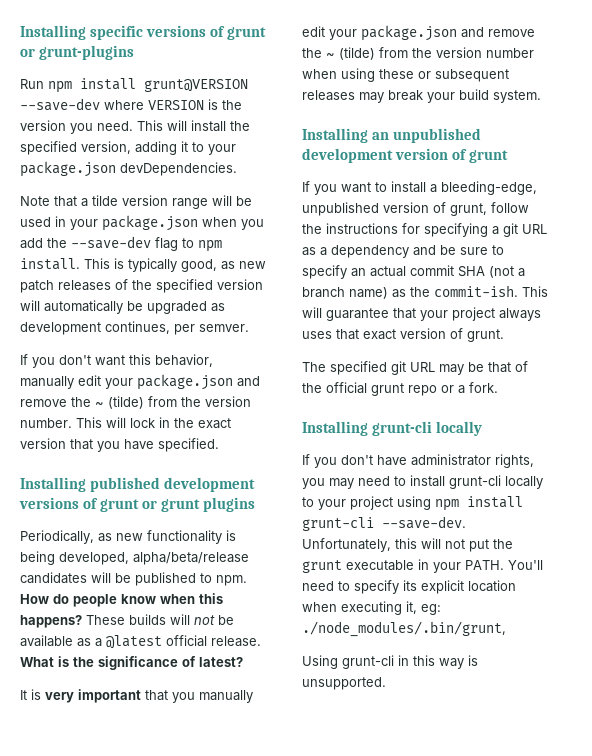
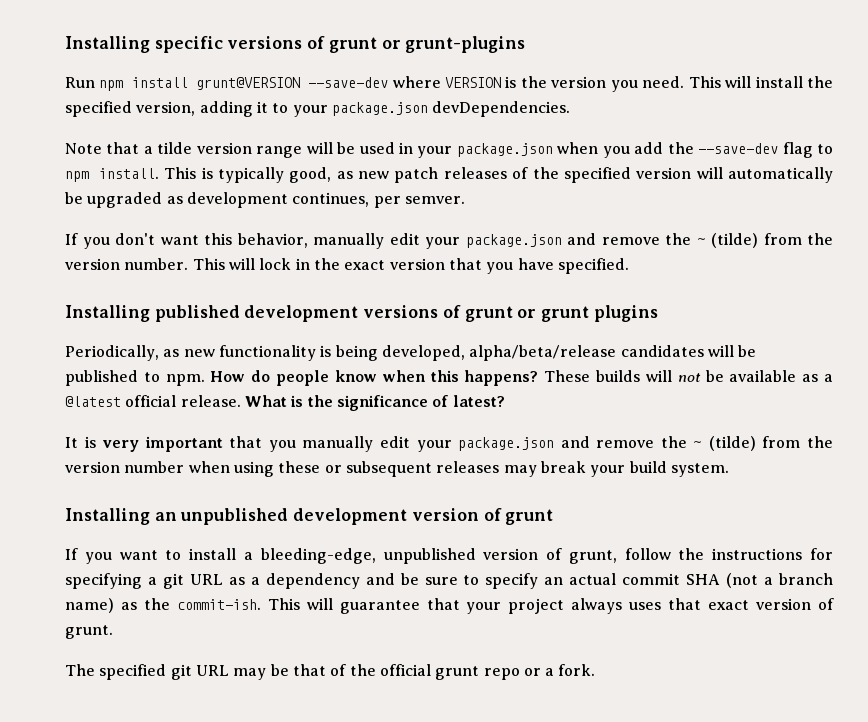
[302,421,483,436] [302,454,534,468] [302,475,543,489] [302,496,523,511] [302,516,466,531] [302,538,513,552] [302,559,543,573] [302,580,516,594] [302,601,441,615] [302,621,506,637] [302,655,478,669] [302,677,386,690] // Installing grunt-cli locally // If you don't have administrator rights, you may need to install grunt-cli locally to your project using npm install grunt-cli --save-dev. Unfortunately, this will not put the grunt executable in your PATH. You'll need to specify its explicit location when executing it, eg: ./node_modules/.bin/grunt, // Using grunt-cli in this way is unsupported. -> (596, 670) none

